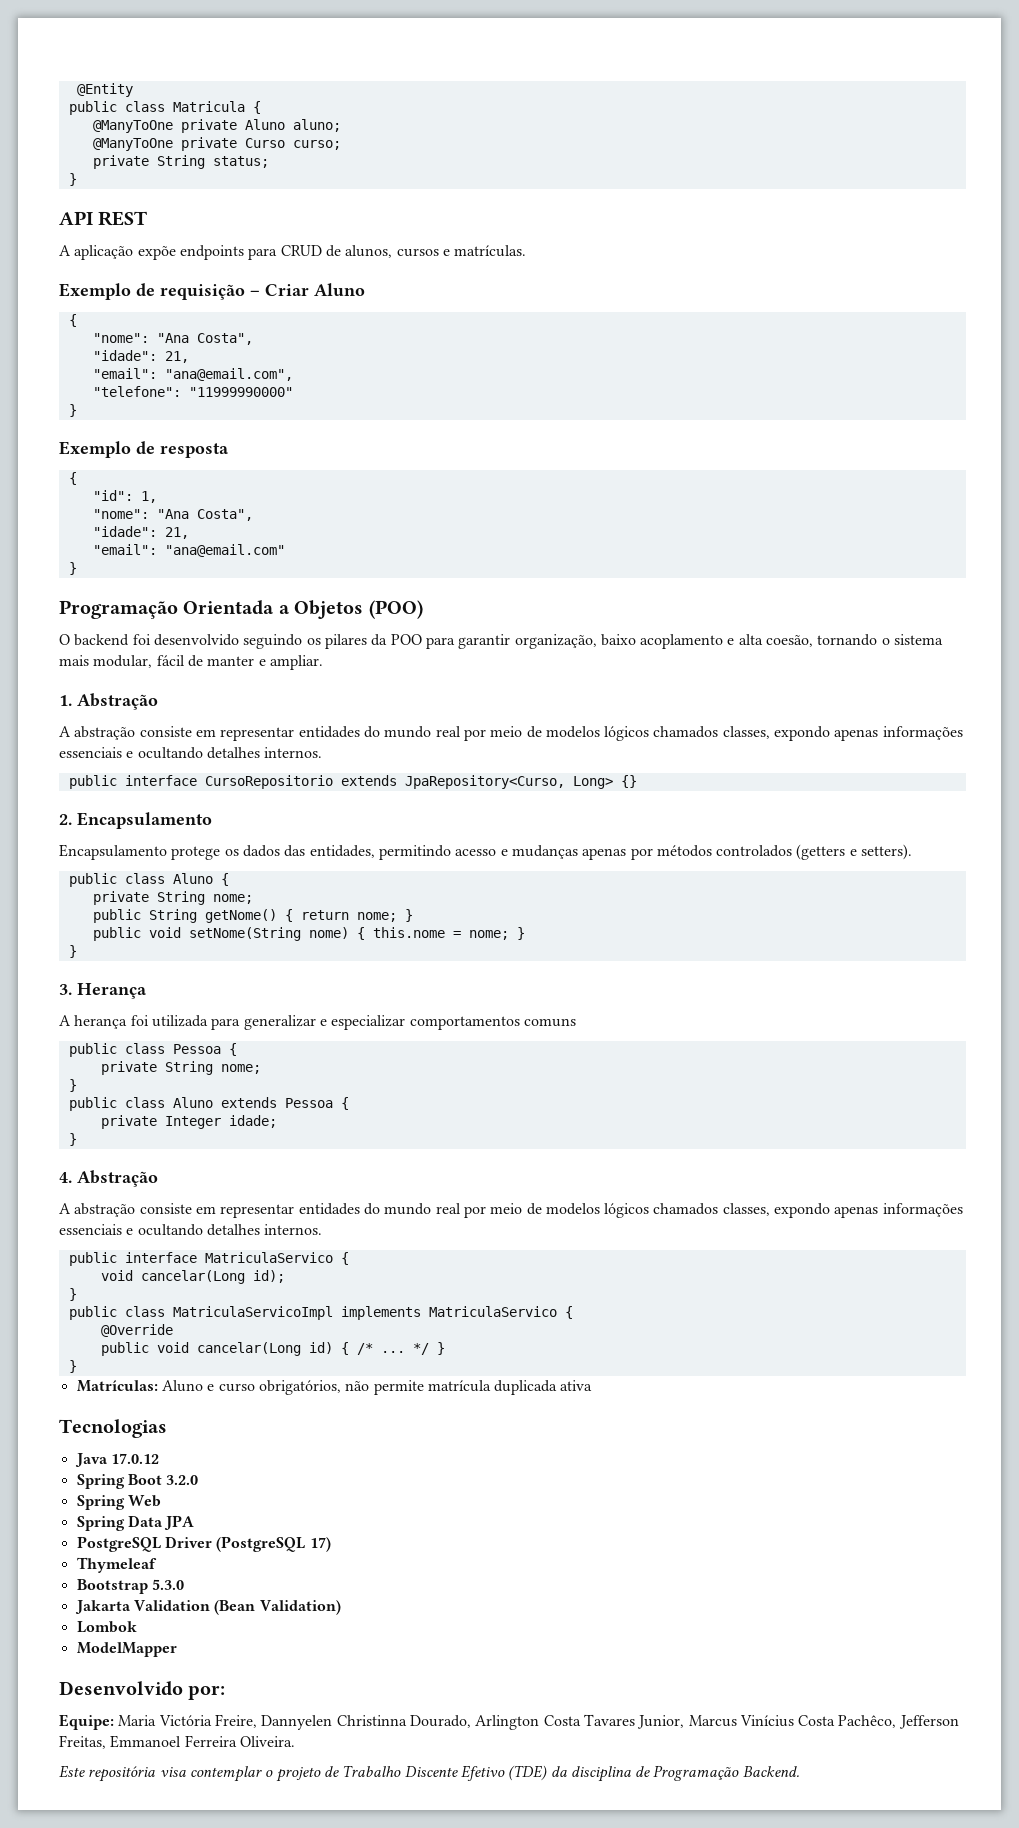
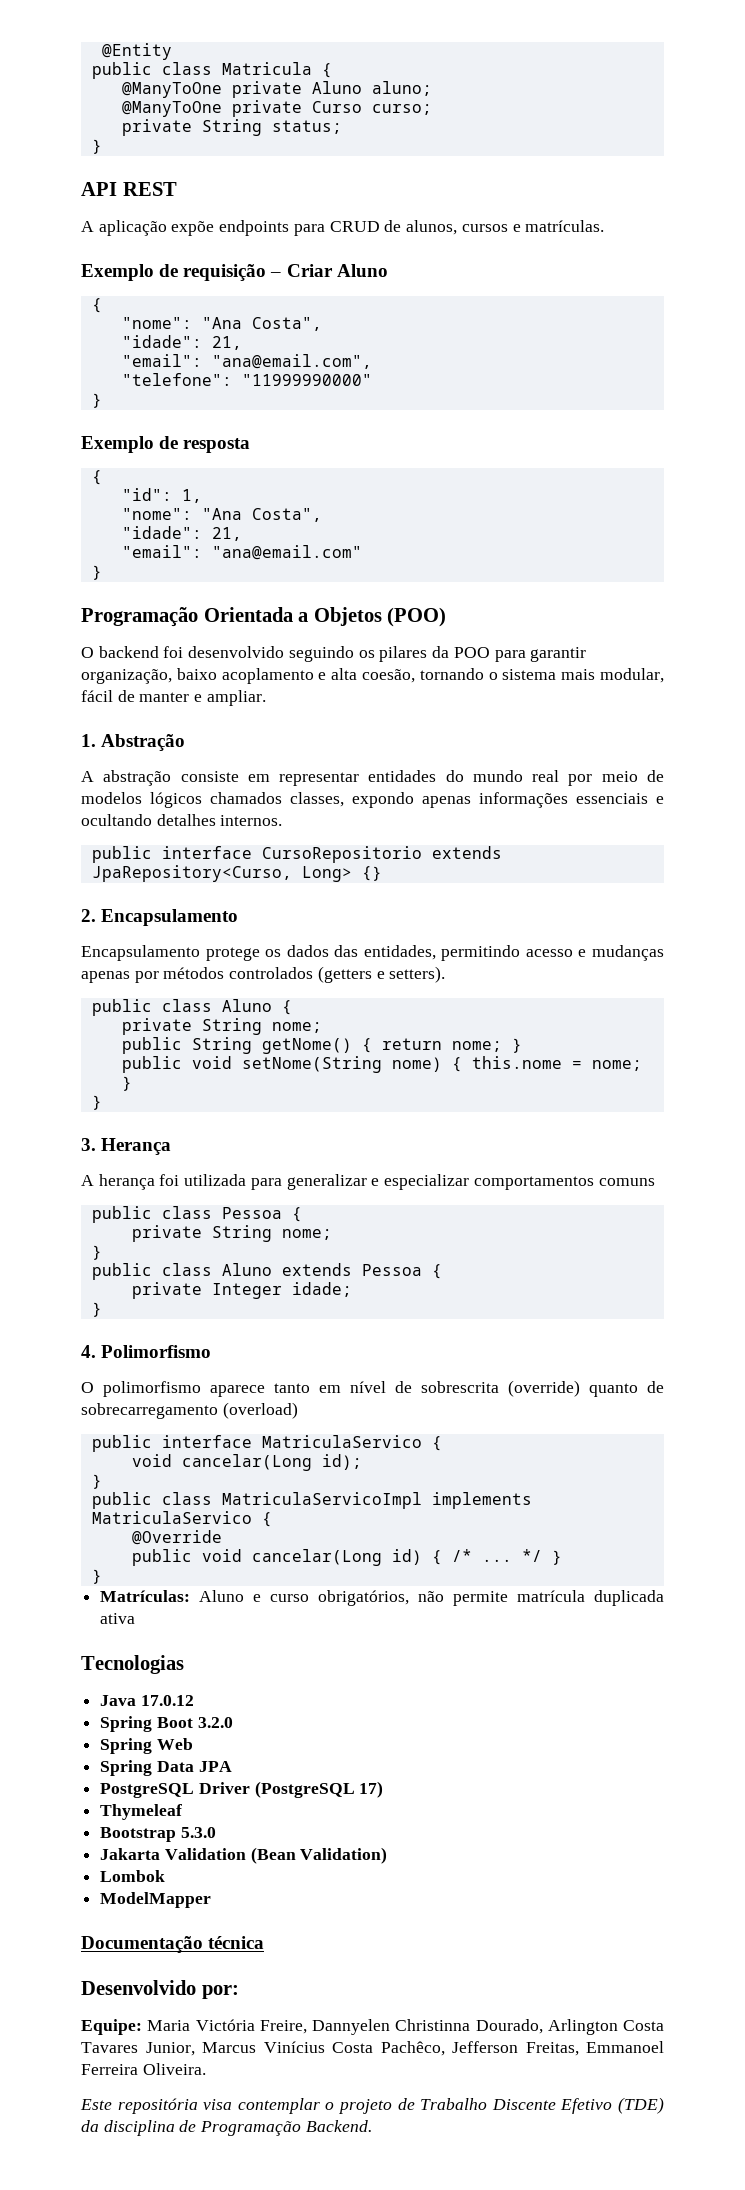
[77,1170,158,1187] [59,1203,963,1218] [59,1224,323,1236] Abstração // A abstração consiste em representar entidades do mundo real por meio de modelos lógicos chamados classes, expondo apenas informações essenciais e ocultando detalhes internos. -> [101,1345,212,1358] [81,1380,664,1397] [81,1402,298,1419] Polimorfismo // O polimorfismo aparece tanto em nível de sobrescrita (override) quanto de sobrecarregamento (overload)
(177, 1649) none -> [81,1936,265,1953] // Documentação técnica

